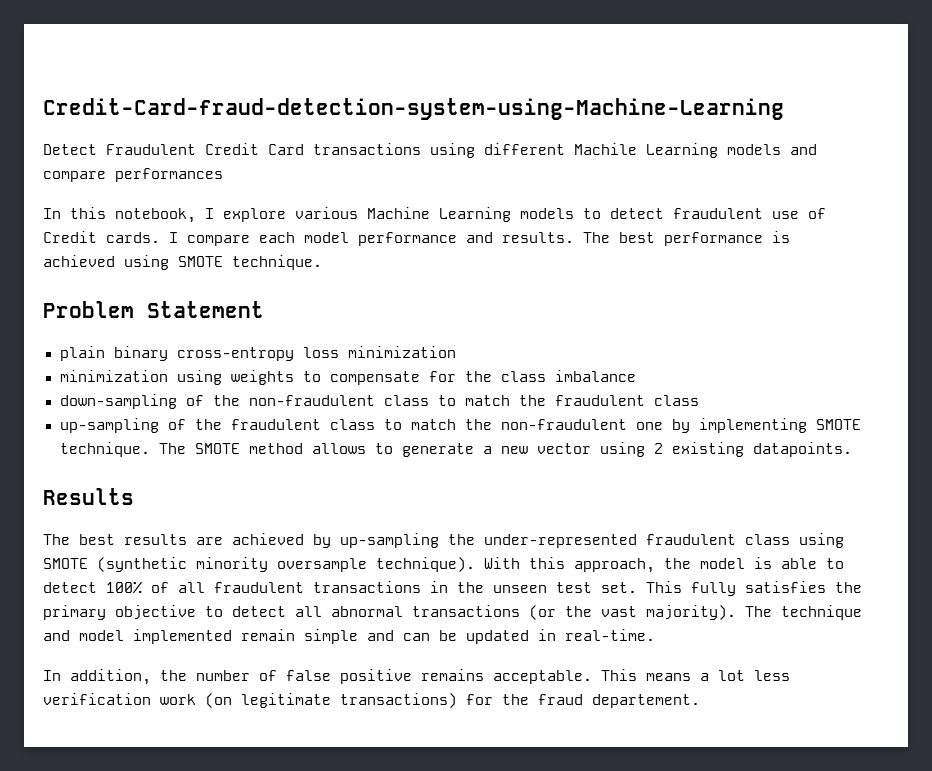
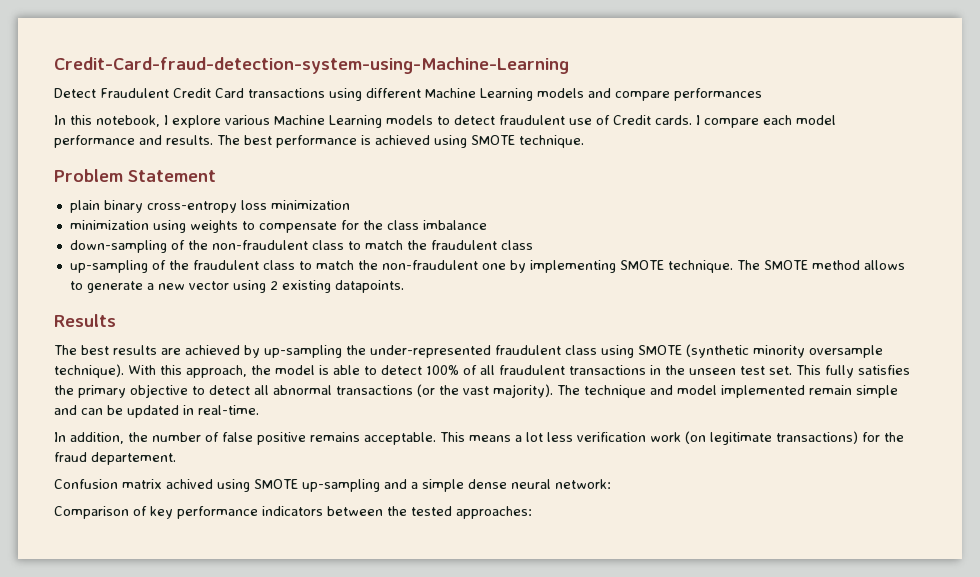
[574,143,637,155] Machile -> [425,88,476,98] Machine
(700, 701) none -> [54,479,611,492] [54,506,532,519] // Confusion matrix achived using SMOTE up-sampling and a simple dense neural network: // Comparison of key performance indicators between the tested approaches:

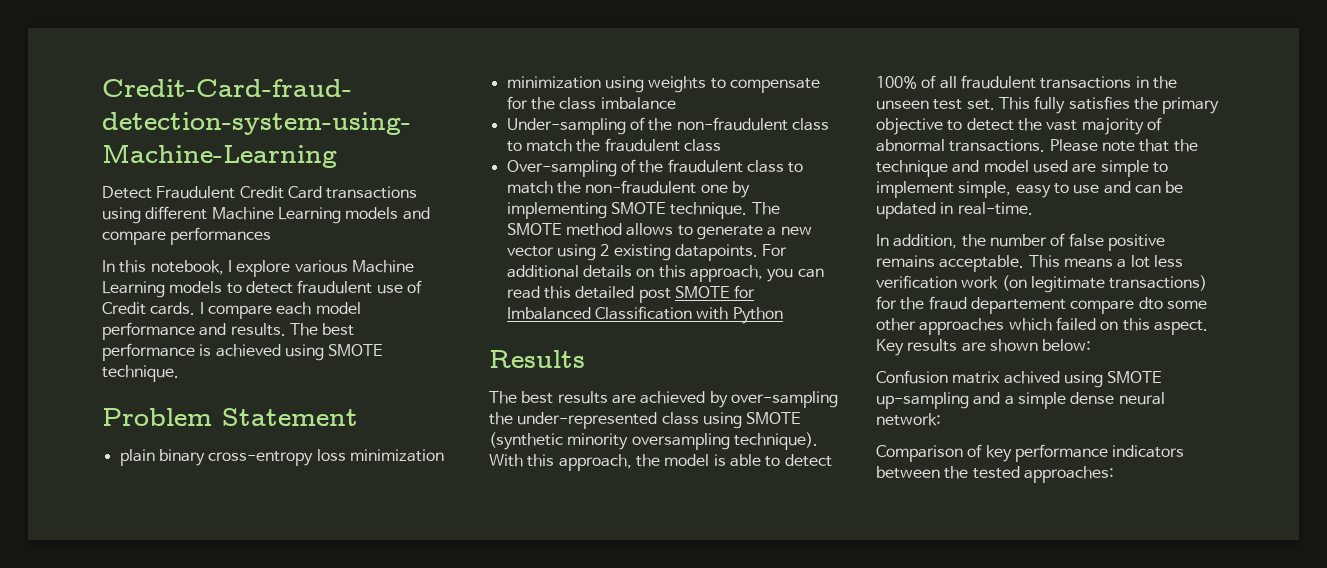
[69,240,167,253] down-sampling -> [506,118,626,135] Under-sampling
[69,260,148,273] up-sampling -> [506,160,617,177] Over-sampling
(404, 286) none -> [762,244,788,256] [506,265,824,282] [506,285,756,303] [506,306,783,324] For additional details on this approach, you can read this detailed post SMOTE for Imbalanced Classification with Python
[264,345,342,358] up-sampling -> [730,391,838,408] over-sampling
[495,345,561,355] fraudulent -> (658, 420) none
[809,345,883,358] oversample -> [631,433,730,450] oversampling
[254,384,898,398] all abnormal transactions (or the vast majority). The technique and model implemented remain simple -> [1017,117,1162,135] [876,139,1198,152] [876,160,1168,177] [876,181,1100,198] the vast majority of abnormal transactions. Please note that the technique and model used are simple to implement simple, easy to use
[91,452,176,465] departement. -> [970,297,1207,314] [876,317,1208,335] [876,339,1092,356] departement compare dto some other approaches which failed on this aspect. Key results are shown below:

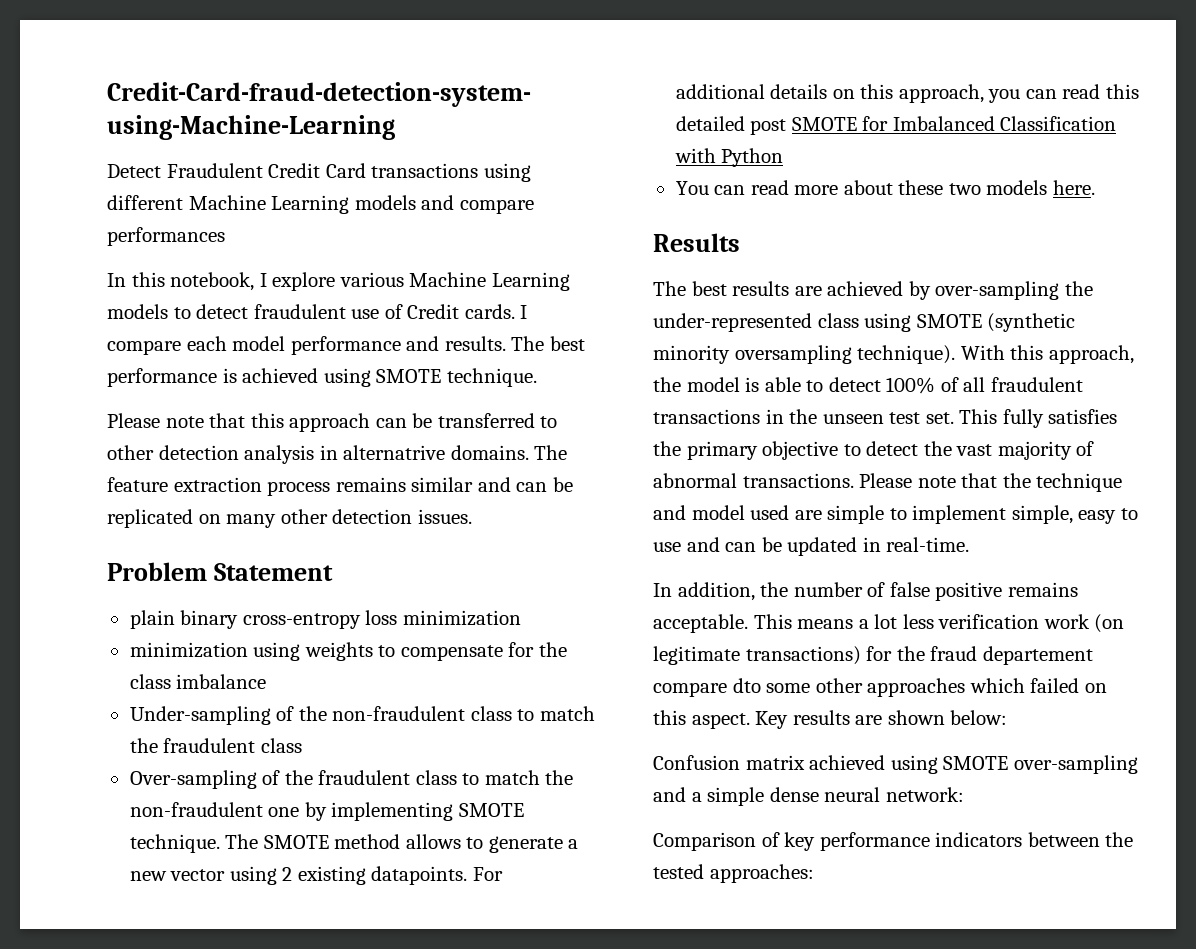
(179, 373) none -> [107,413,558,432] [107,445,568,464] [107,477,573,496] [107,509,472,528] // Please note that this approach can be transferred to other detection analysis in alternatrive domains. The feature extraction process remains similar and can be replicated on many other detection issues.
(783, 315) none -> [675,180,1095,195] // You can read more about these two models here.
[1003,371,1163,388] [876,392,969,409] achived using SMOTE up-sampling -> [809,755,1138,774] achieved using SMOTE over-sampling

